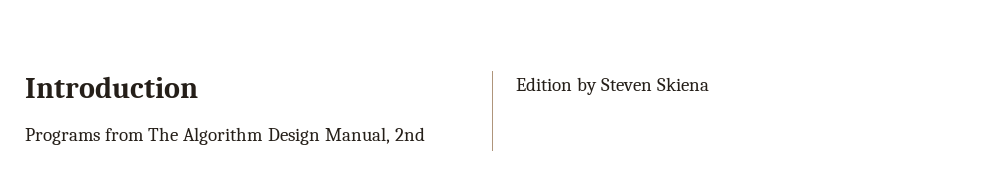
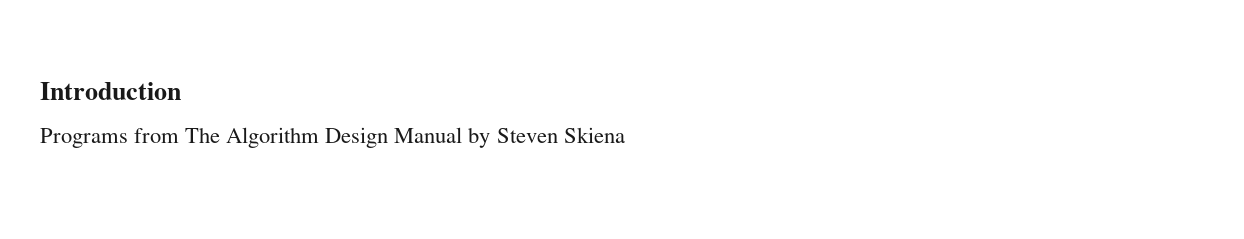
[324,127,425,144] [516,77,572,91] Manual, 2nd Edition -> [394,127,463,143] Manual

